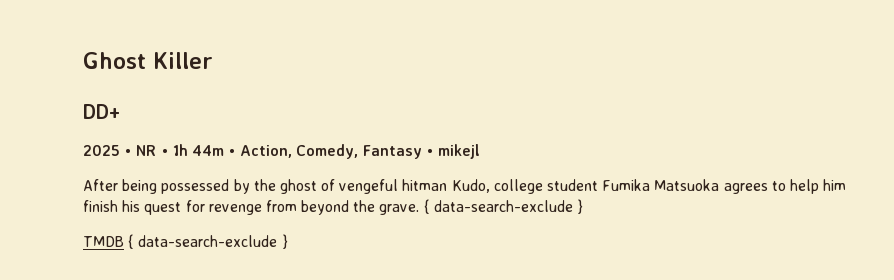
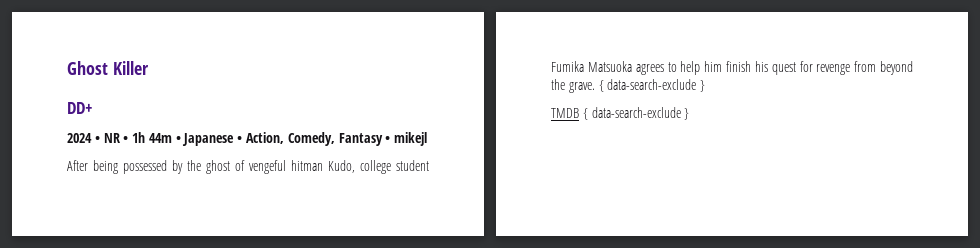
[83,145,120,156] 2025 -> [67,133,92,143] 2024
(237, 152) none -> [182,133,243,146] Japanese •

